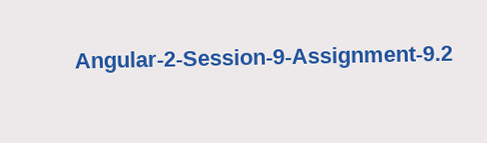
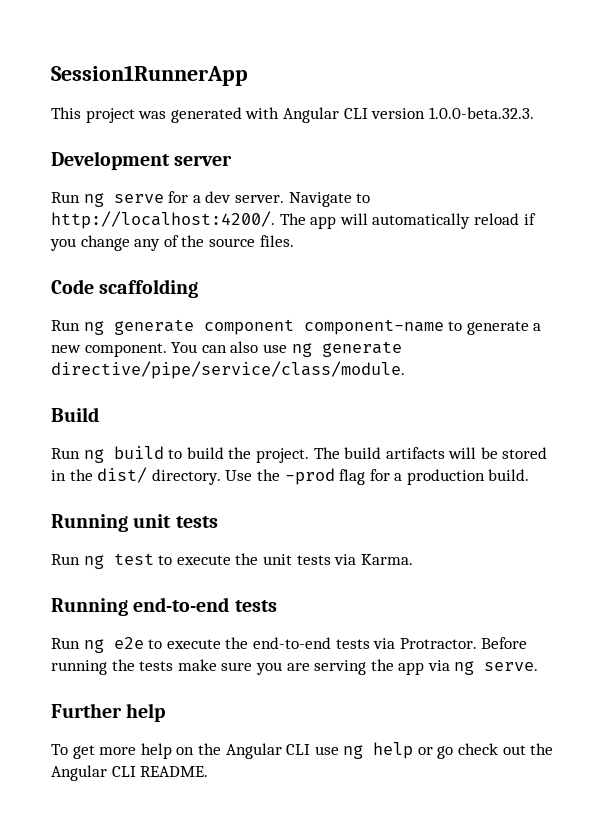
[74,44,453,74] Angular-2-Session-9-Assignment-9.2 -> [51,65,248,86] [51,107,534,123] [51,151,233,170] [51,191,371,207] [51,211,536,229] [50,235,294,251] [51,279,199,298] [51,319,542,335] [51,341,402,357] [51,361,405,379] [51,407,99,422] [51,446,548,463] [51,467,530,485] [51,514,218,532] [51,553,413,569] [51,597,277,616] [51,637,528,653] [51,659,539,675] [51,703,166,722] [51,742,554,759] [51,765,209,781] Session1RunnerApp // This project was generated with Angular CLI version 1.0.0-beta.32.3. // Development server // Run ng serve for a dev server. Navigate to http://localhost:4200/. The app will automatically reload if you change any of the source files. // Code scaffolding // Run ng generate component component-name to generate a new component. You can also use ng generate directive/pipe/service/class/module. // Build // Run ng build to build the project. The build artifacts will be stored in the dist/ directory. Use the -prod flag for a production build. // Running unit tests // Run ng test to execute the unit tests via Karma. // Running end-to-end tests // Run ng e2e to execute the end-to-end tests via Protractor. Before running the tests make sure you are serving the app via ng serve. // Further help // To get more help on the Angular CLI use ng help or go check out the Angular CLI README.

